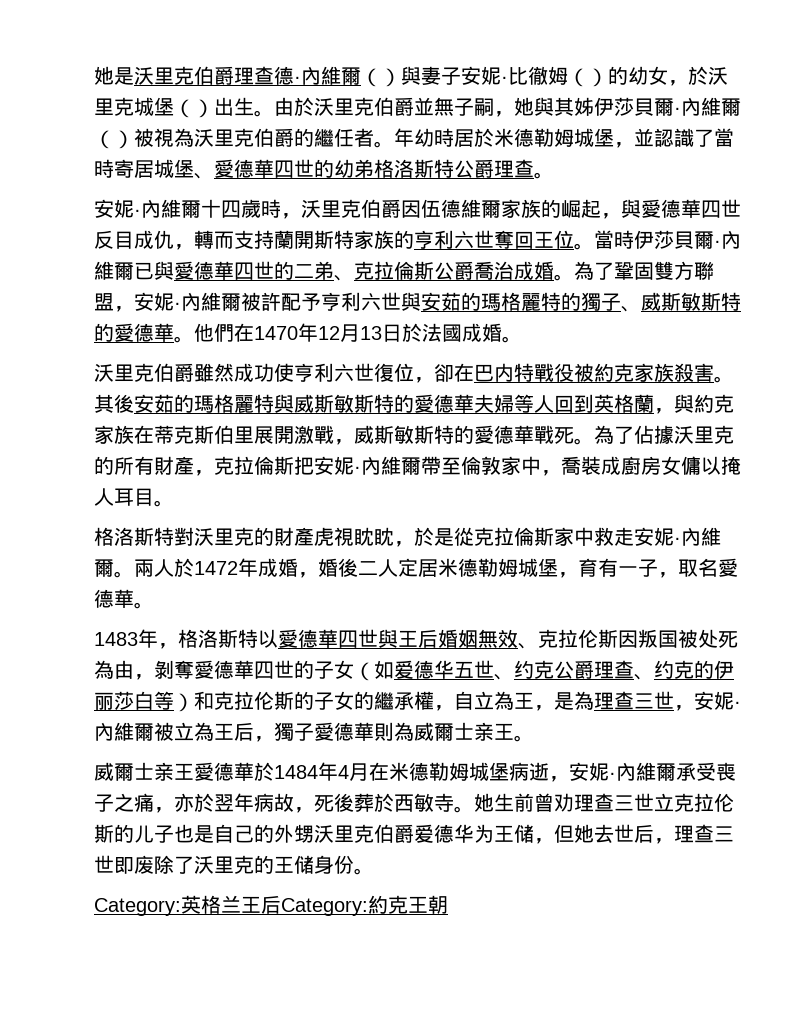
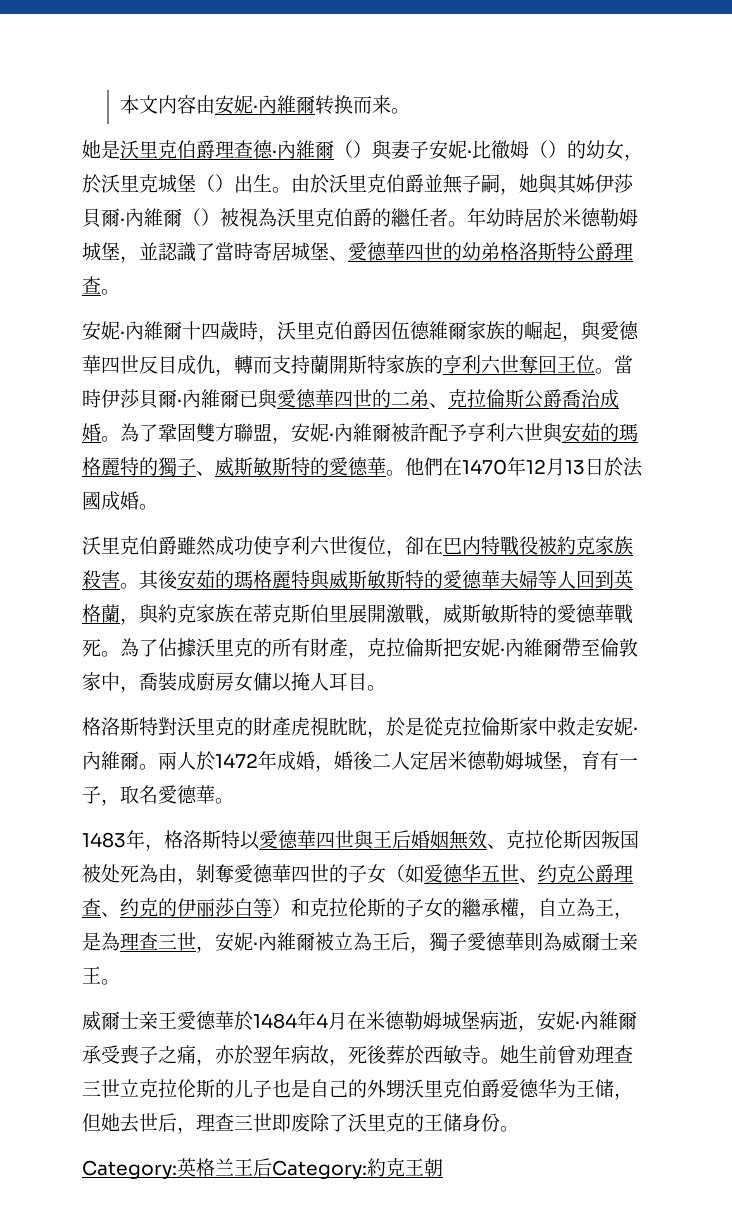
(94, 75) none -> [119,95,410,115] 本文内容由安妮·內維爾转换而来。 //

